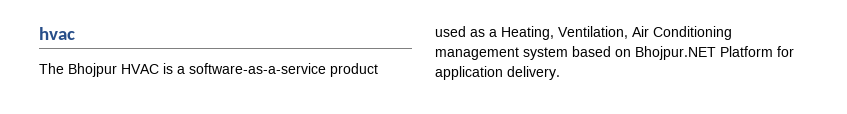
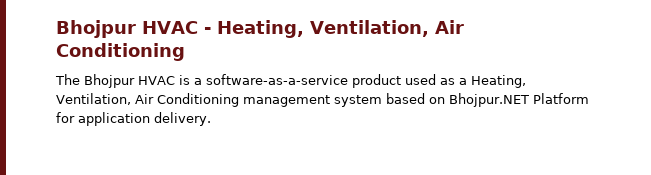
[39,27,75,40] hvac -> [56,20,464,38] [56,43,185,61] Bhojpur HVAC - Heating, Ventilation, Air Conditioning

